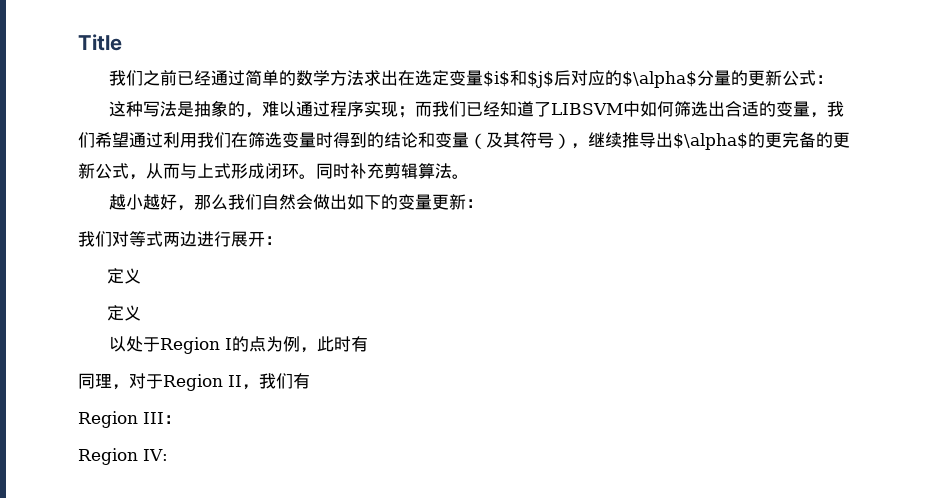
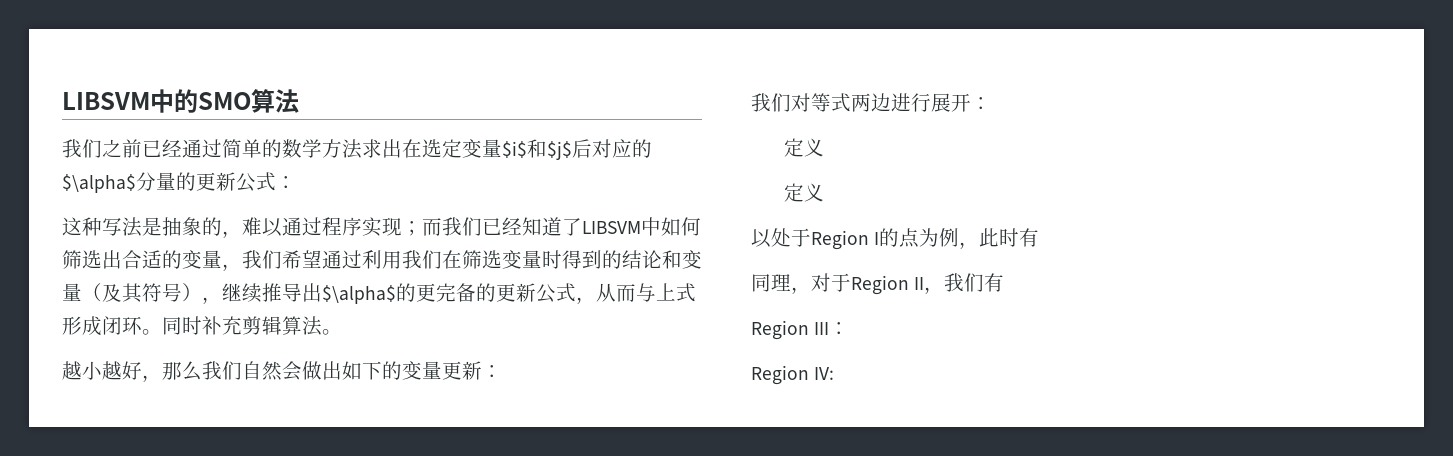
[78,34,122,51] Title -> [62,89,299,113] LIBSVM中的SMO算法

